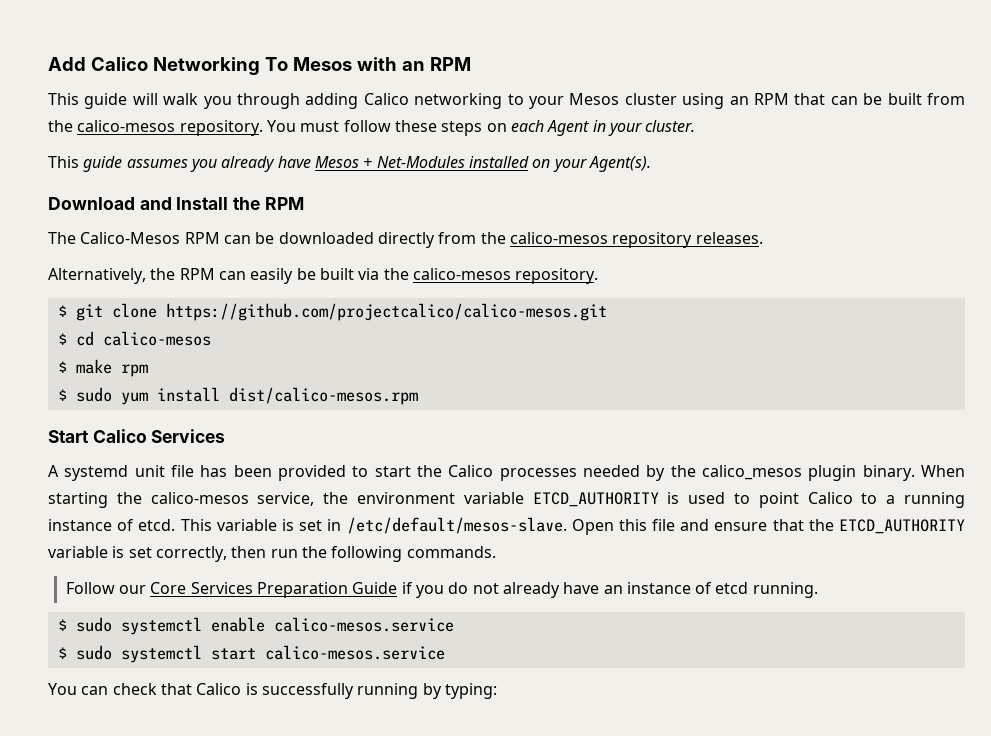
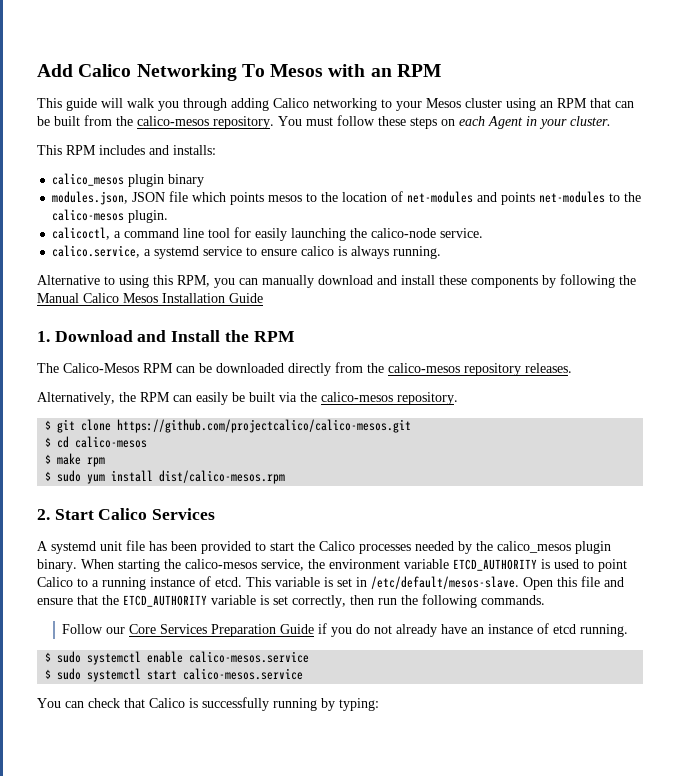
[83,156,651,172] guide assumes you already have Mesos + Net-Modules installed on your Agent(s). // -> [66,145,216,155] [52,173,205,187] [52,191,642,205] [52,209,169,223] [52,227,484,241] [52,245,442,259] [37,274,636,288] [37,293,263,303] [37,331,50,342] RPM includes and installs: // calico_mesos plugin binary // modules.json, JSON file which points mesos to the location of net-modules and points net-modules to the calico-mesos plugin. // calicoctl, a command line tool for easily launching the calico-node service. // calico.service, a systemd service to ensure calico is always running. // Alternative to using this RPM, you can manually download and install these components by following the Manual Calico Mesos Installation Guide // 1.
(418, 396) none -> [37,509,50,520] 2.

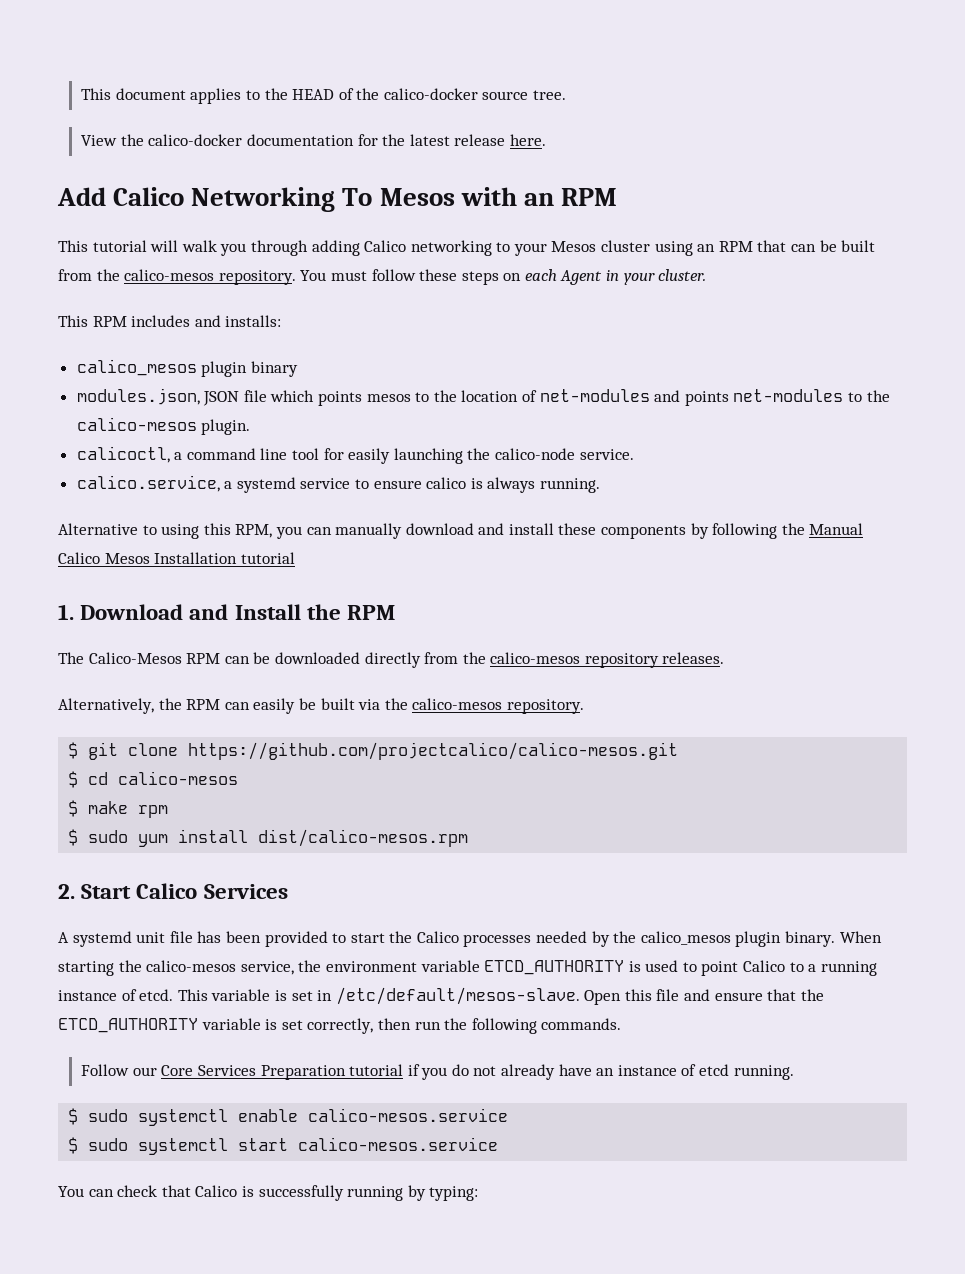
(37, 70) none -> [81,88,567,104] [81,134,546,146] This document applies to the HEAD of the calico-docker source tree. // View the calico-docker documentation for the latest release here. //
[66,98,97,111] guide -> [92,240,147,252] tutorial
[229,293,263,303] Guide -> [240,552,295,564] tutorial
[280,624,315,634] Guide -> [349,1064,404,1076] tutorial

